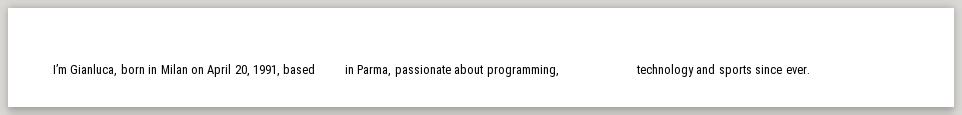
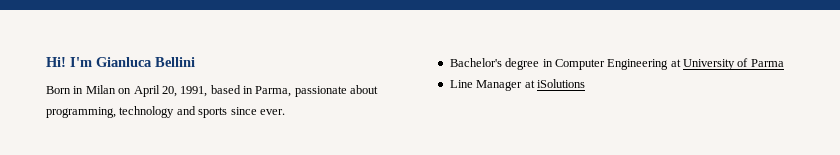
[53,64,145,77] I’m Gianluca, born -> [46,57,195,67] [46,86,71,94] Hi! I'm Gianluca Bellini // Born
(810, 70) none -> [449,58,784,70] [449,79,585,91] // Bachelor's degree in Computer Engineering at University of Parma // Line Manager at iSolutions

